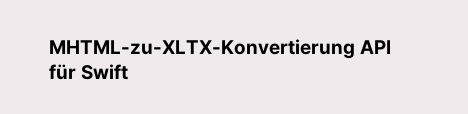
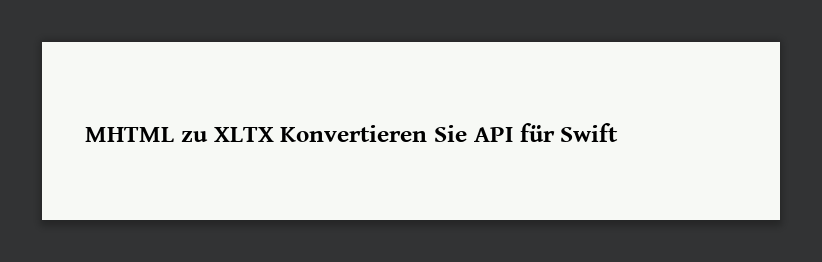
[49,39,355,59] MHTML-zu-XLTX-Konvertierung -> [85,125,467,142] MHTML zu XLTX Konvertieren Sie

